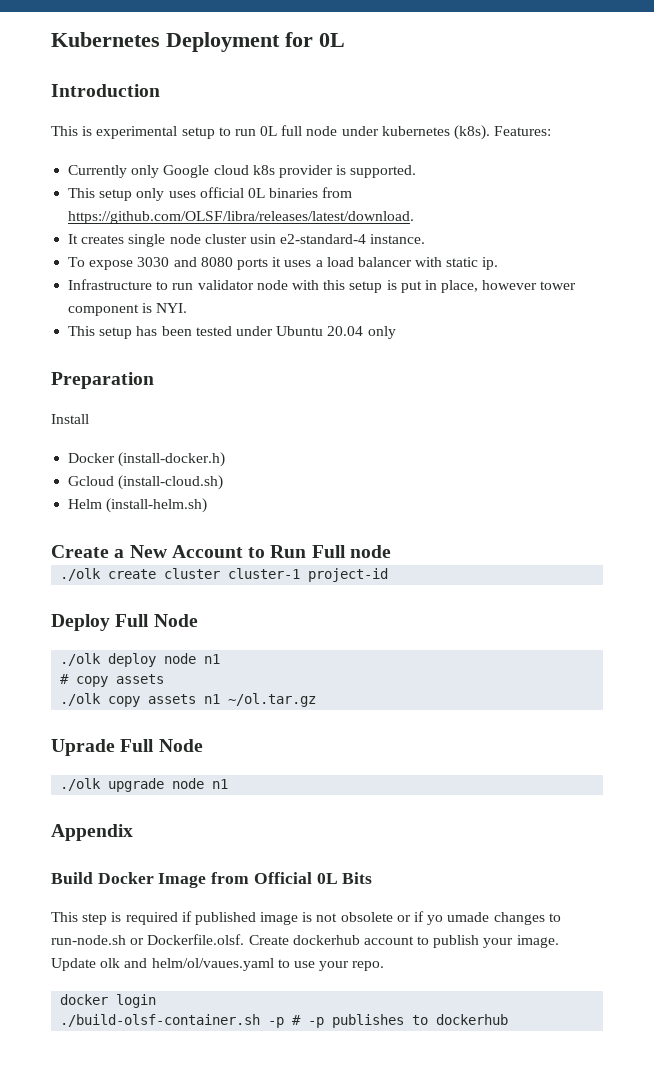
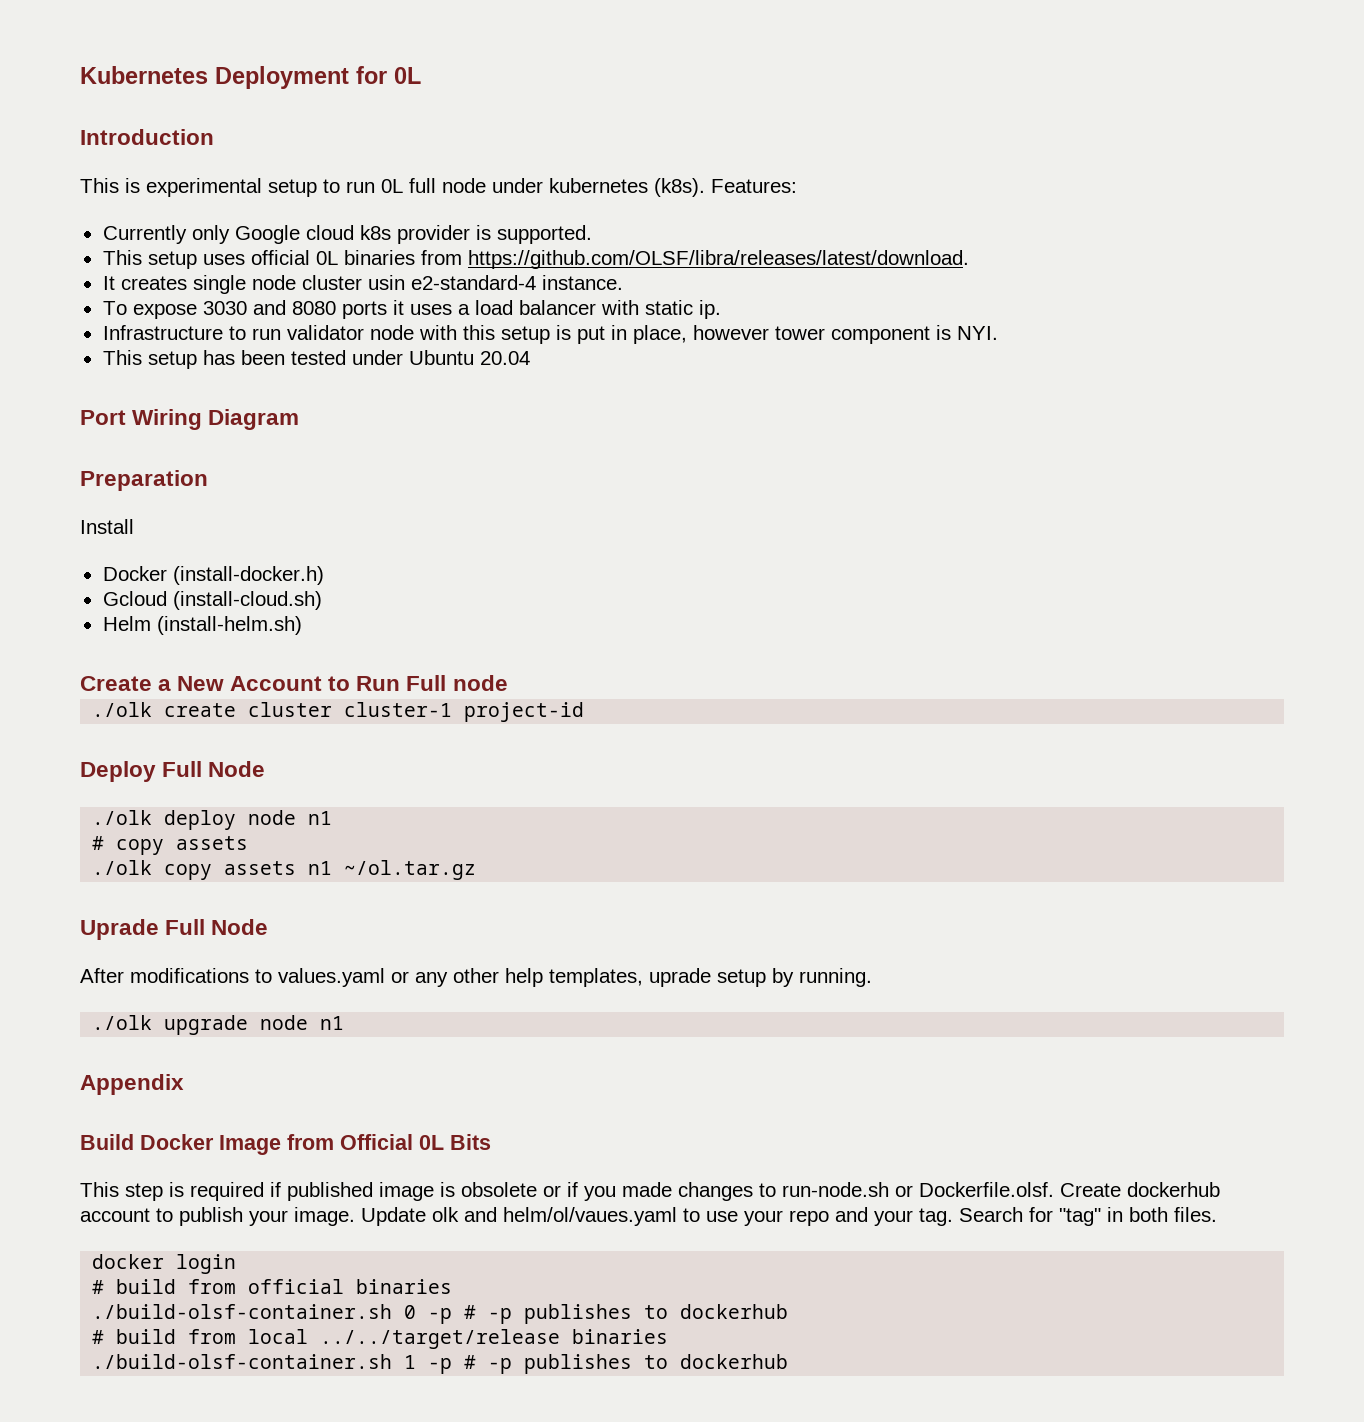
[136,188,165,201] only -> (197, 260) none
[367,326,396,339] only -> [80,409,300,430] // Port Wiring Diagram
(203, 745) none -> [80,968,872,987] // After modifications to values.yaml or any other help templates, uprade setup by running.
[316,913,338,922] not -> (455, 1189) none
[427,912,490,925] yo umade -> [584,1182,672,1201] you made
[352,961,385,971] [60,994,157,1008] [60,1014,509,1028] repo. // docker login // ./build-olsf-container.sh -p # -p publishes to dockerhub -> [789,1207,1217,1226] [92,1254,237,1274] [92,1279,453,1294] [92,1304,789,1324] [92,1329,669,1349] [92,1354,789,1374] repo and your tag. Search for "tag" in both files. // docker login // # build from official binaries // ./build-olsf-container.sh 0 -p # -p publishes to dockerhub // # build from local ../../target/release binaries // ./build-olsf-container.sh 1 -p # -p publishes to dockerhub

